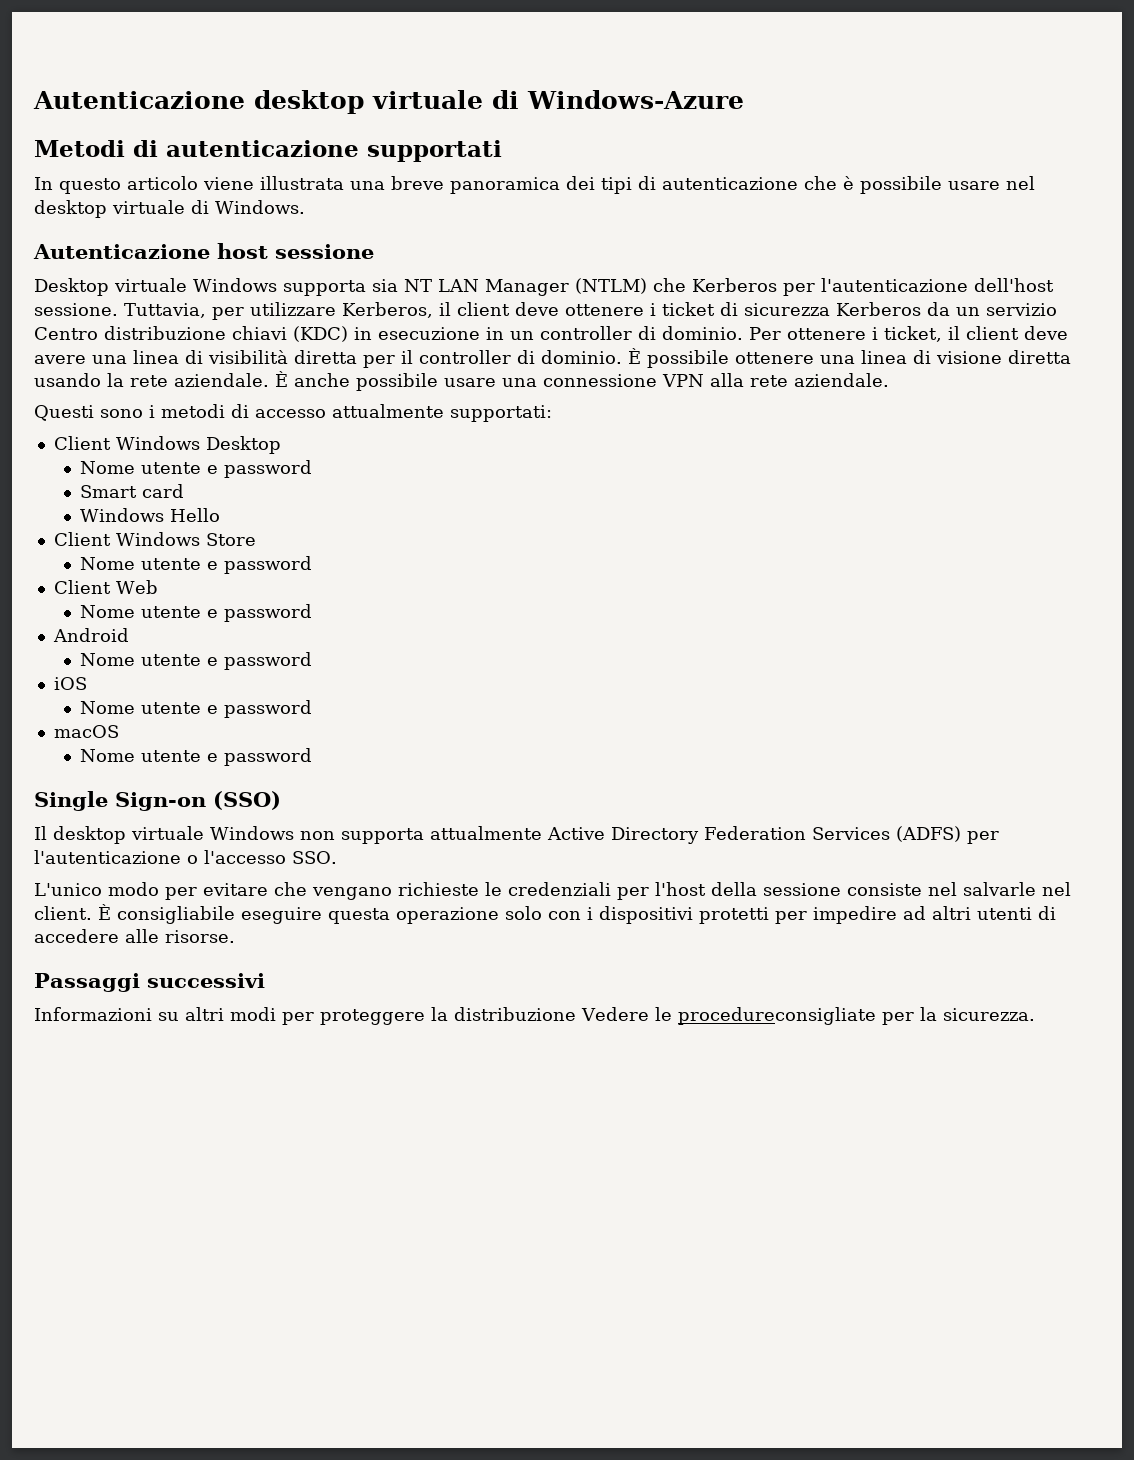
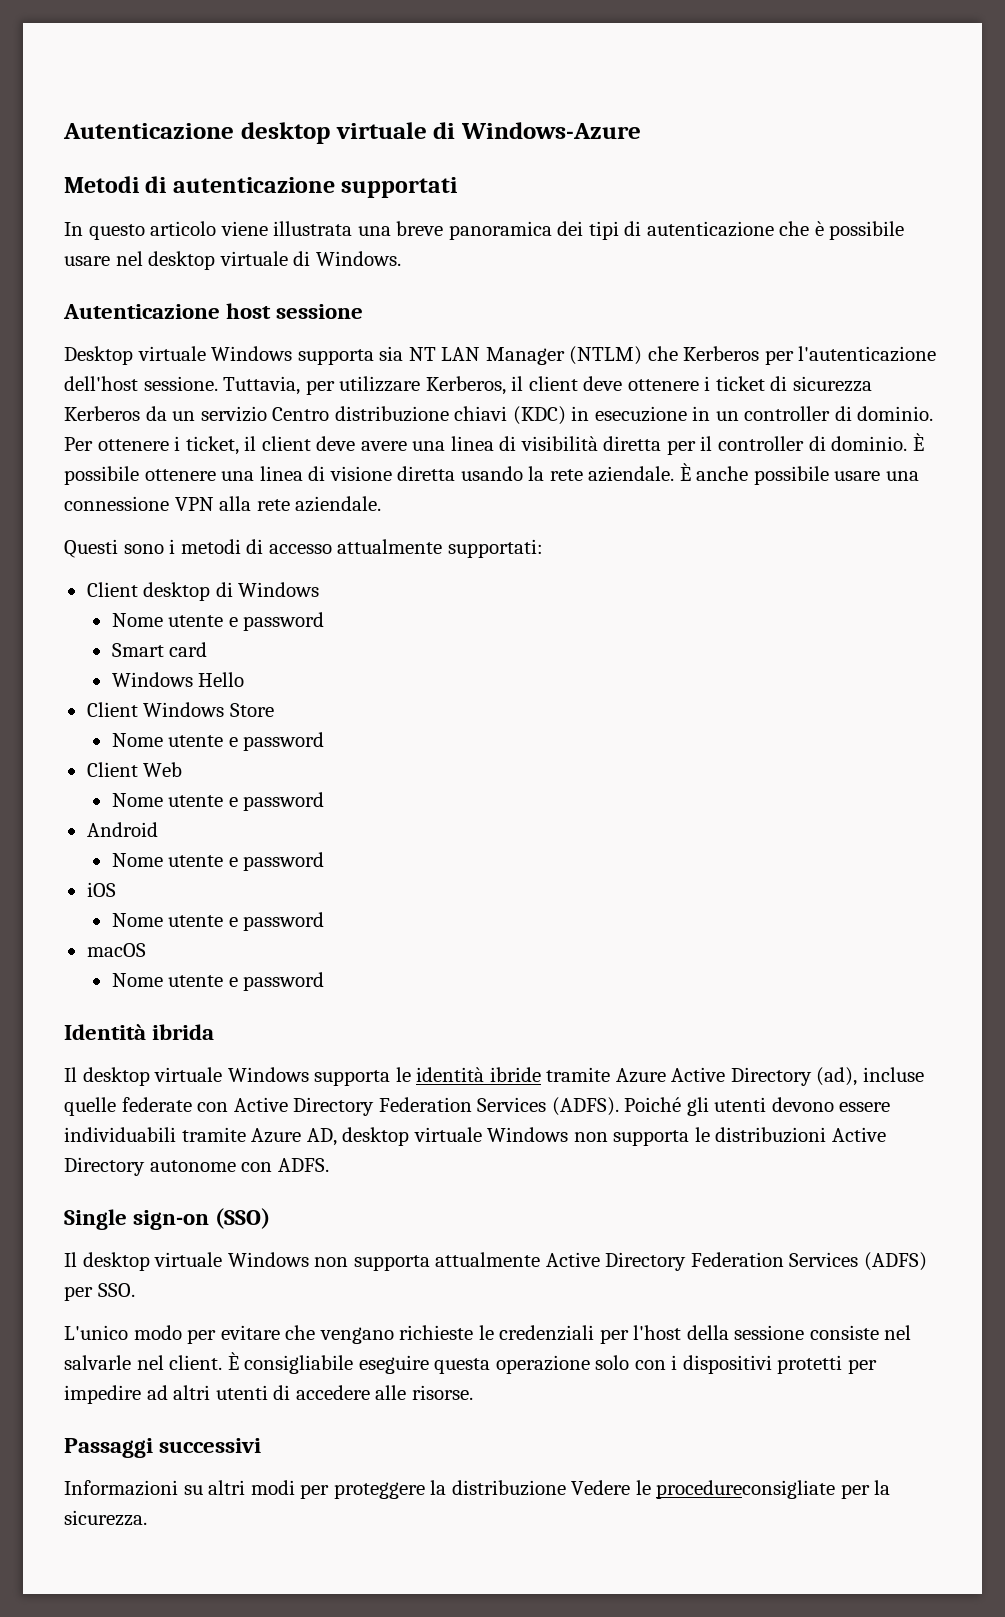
[115,436,281,454] Windows Desktop -> [143,582,320,601] desktop di Windows
(313, 757) none -> [64,1024,215,1040] [64,1067,924,1086] [64,1097,891,1116] [64,1127,886,1146] [64,1157,329,1176] // Identità ibrida // Il desktop virtuale Windows supporta le identità ibride tramite Azure Active Directory (ad), incluse quelle federate con Active Directory Federation Services (ADFS). Poiché gli utenti devono essere individuabili tramite Azure AD, desktop virtuale Windows non supporta le distribuzioni Active Directory autonome con ADFS.
[115,792,206,811] Sign-on -> [133,1210,210,1230] sign-on
[34,850,286,864] l'autenticazione o l'accesso -> (93, 1293) none

